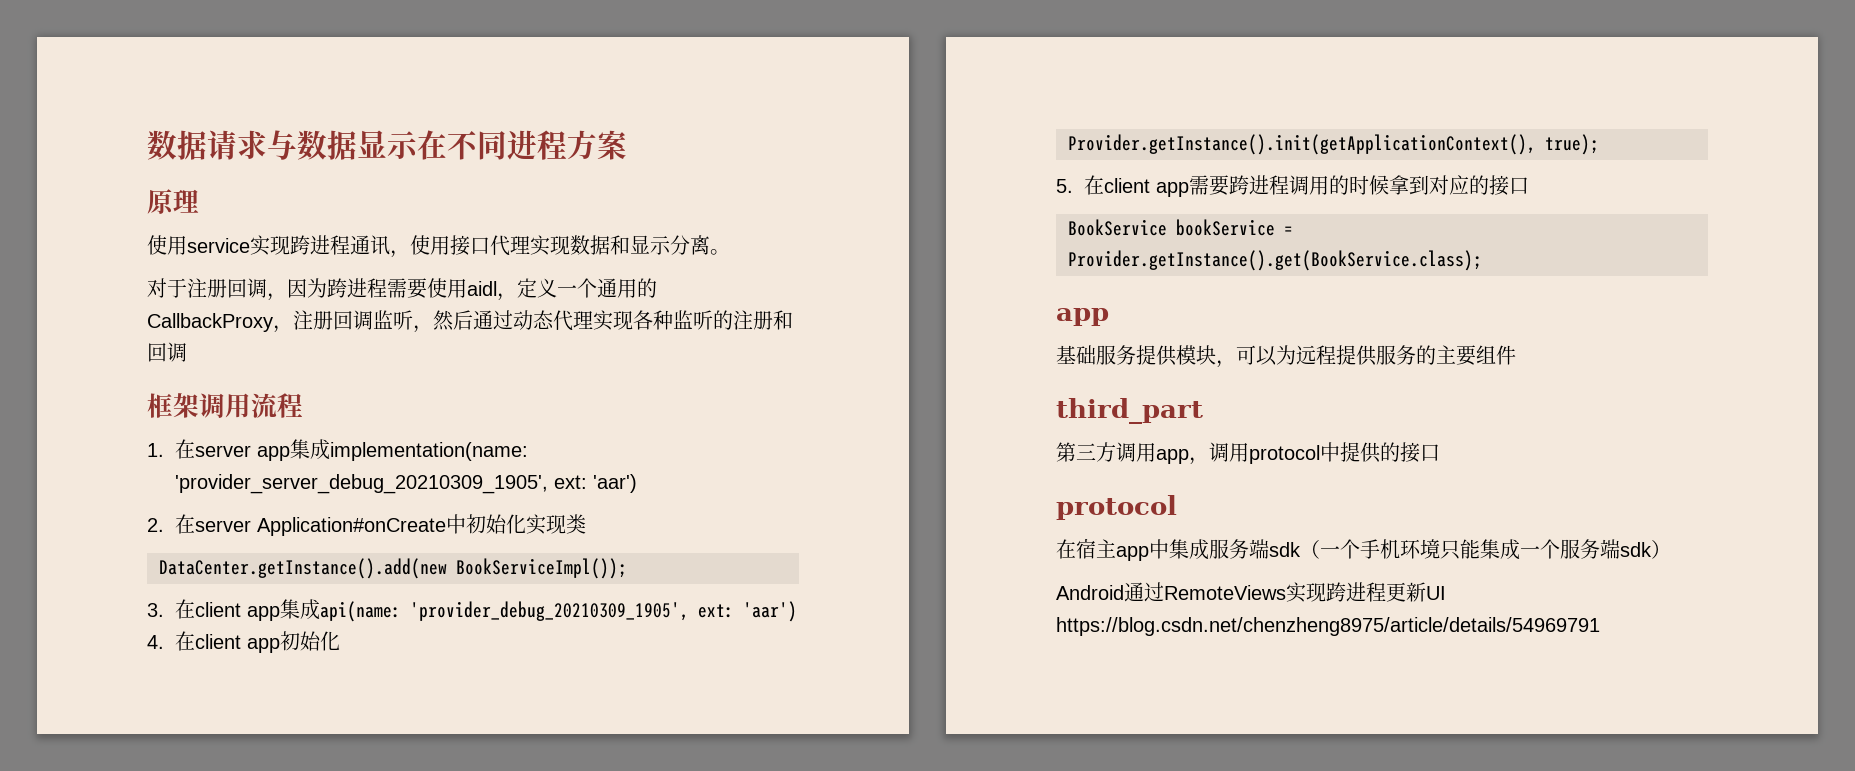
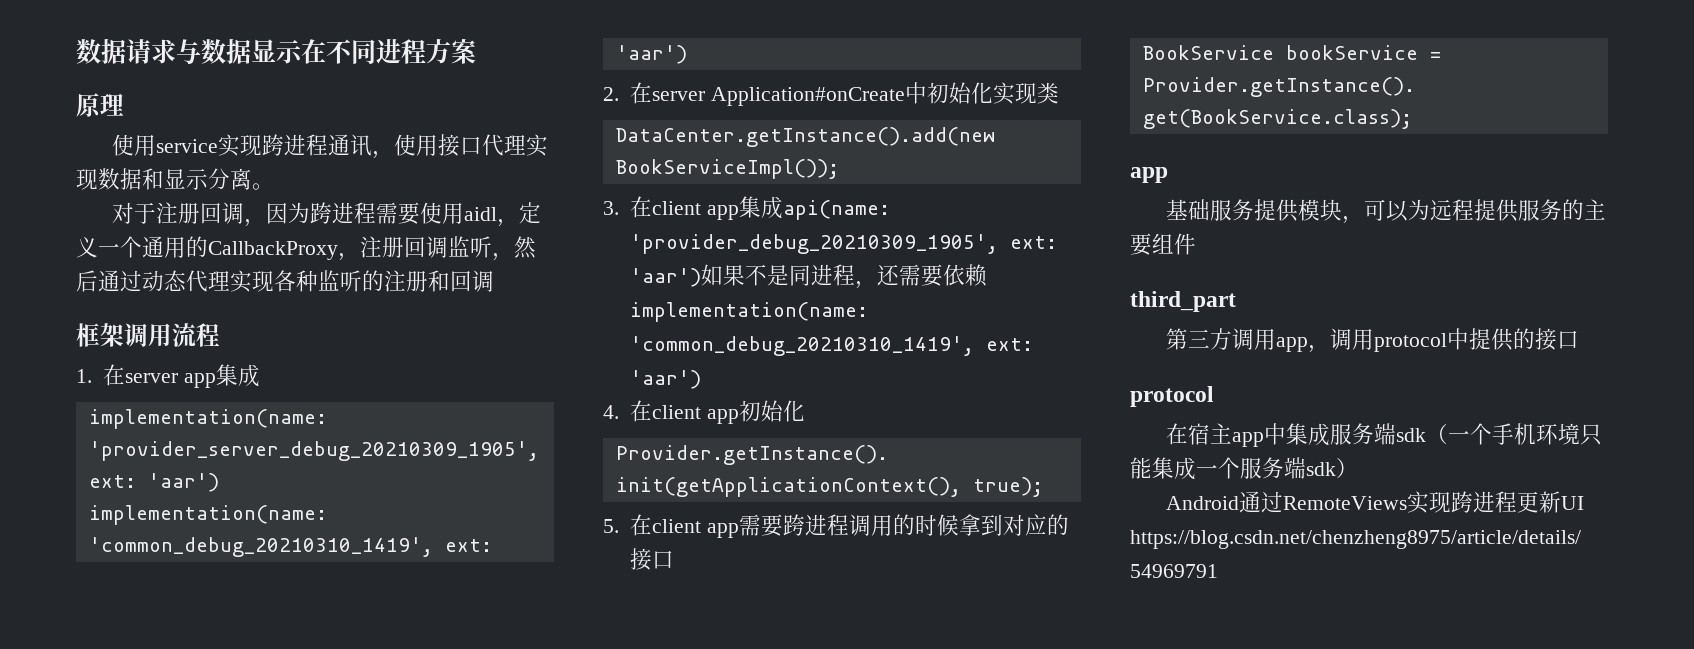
(331, 449) none -> (260, 375) //
(638, 483) none -> [88,505,327,525] [88,537,492,557] [615,45,687,64] // implementation(name: 'common_debug_20210310_1419', ext: 'aar')
(798, 611) none -> [700,264,987,289] [629,302,868,322] [629,336,1033,356] [629,370,701,389] 如果不是同进程，还需要依赖implementation(name: 'common_debug_20210310_1419', ext: 'aar')

